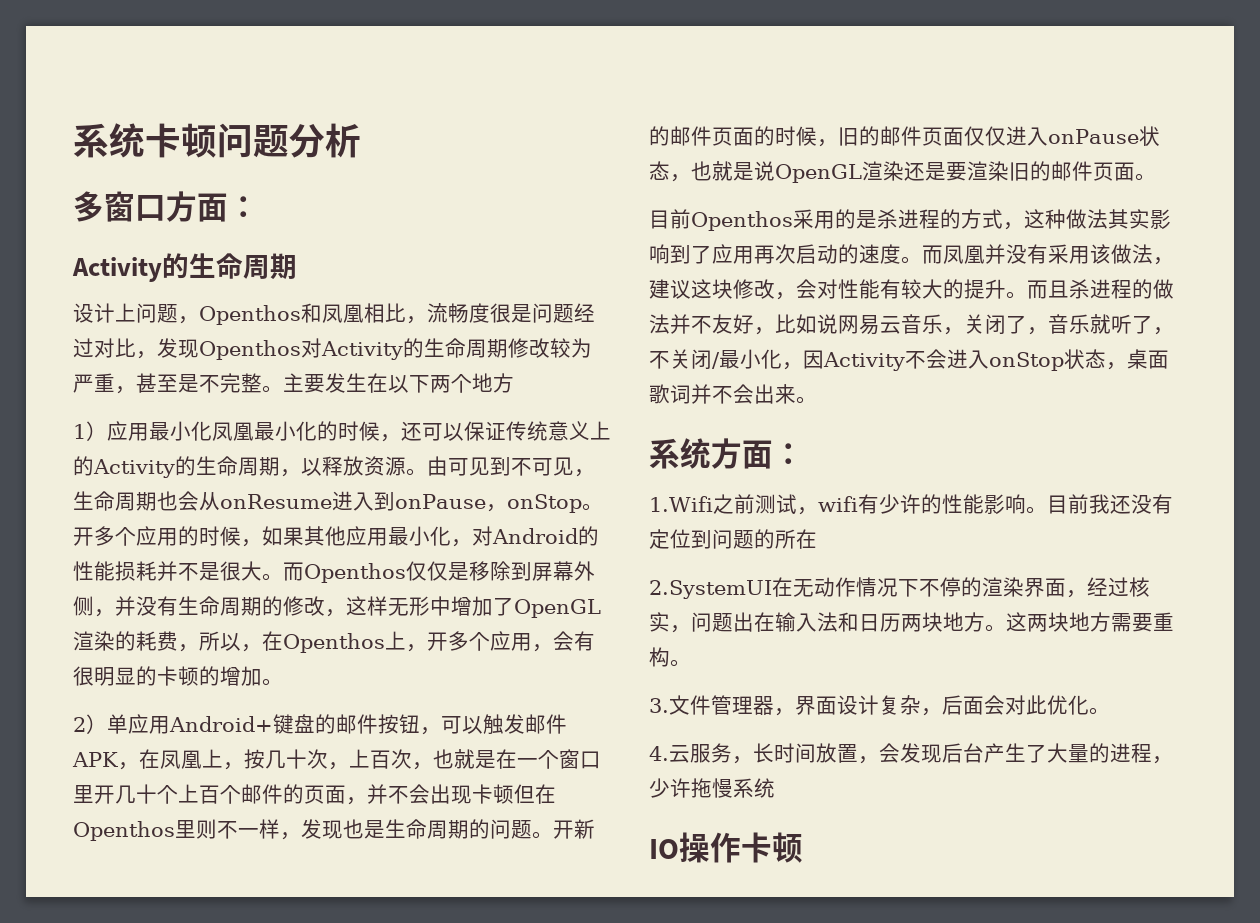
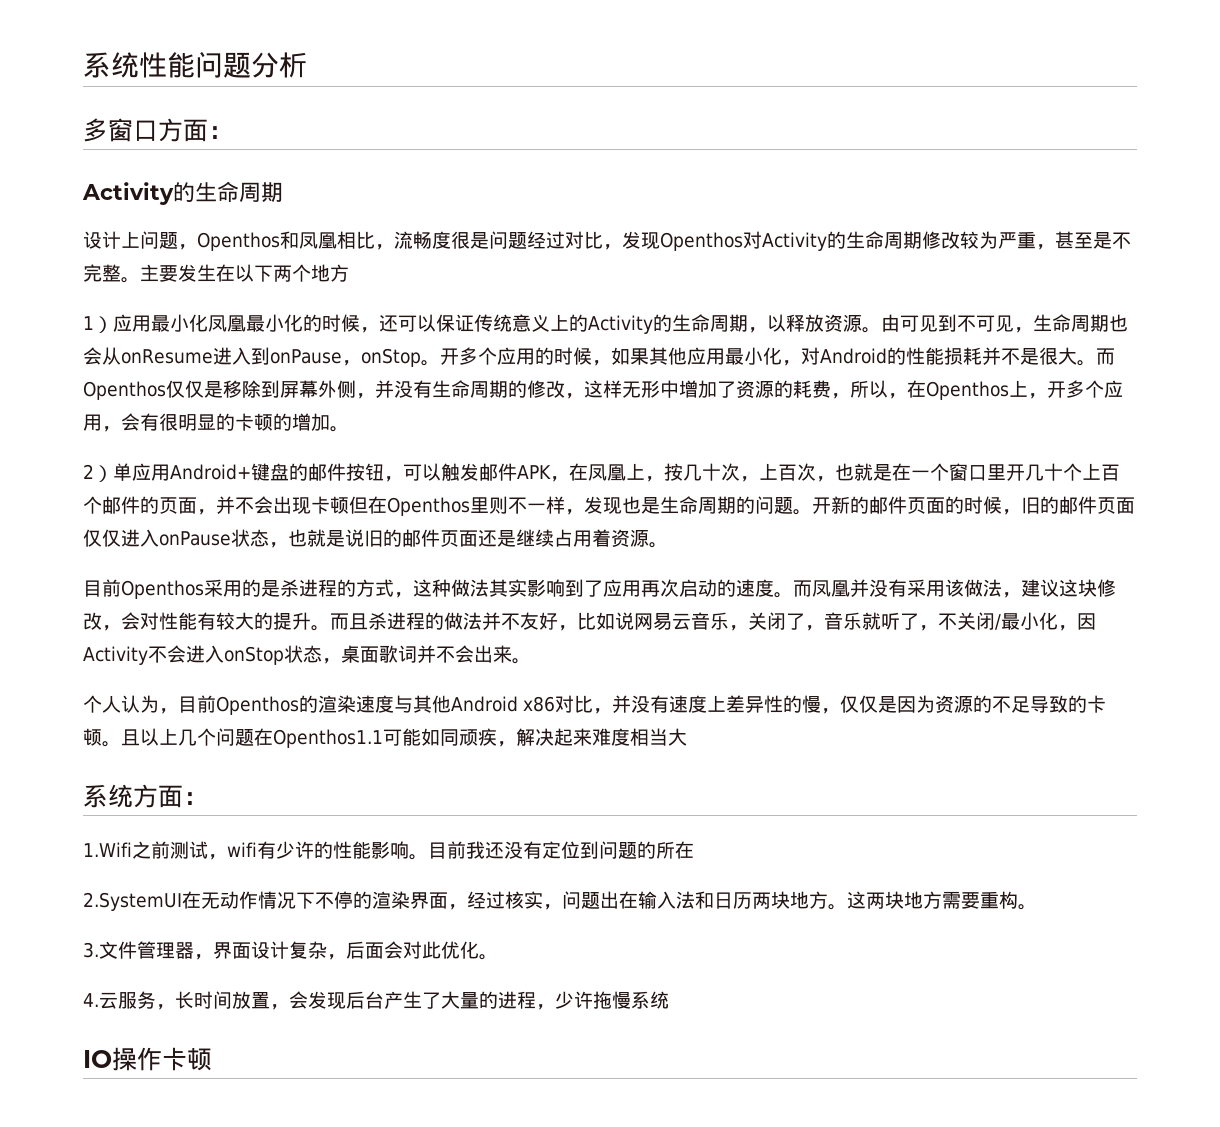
[73,123,217,158] 系统卡顿 -> [83,52,195,78] 系统性能
[514,599,601,618] [73,631,115,651] OpenGL渲染 -> [736,380,774,398] 资源
[775,161,1135,183] OpenGL渲染还是要渲染旧的邮件页面 -> [363,529,649,547] 旧的邮件页面还是继续占用着资源
(817, 400) none -> [83,695,1107,715] [83,728,687,748] // 个人认为，目前Openthos的渲染速度与其他Android x86对比，并没有速度上差异性的慢，仅仅是因为资源的不足导致的卡顿。且以上几个问题在Openthos1.1可能如同顽疾，解决起来难度相当大

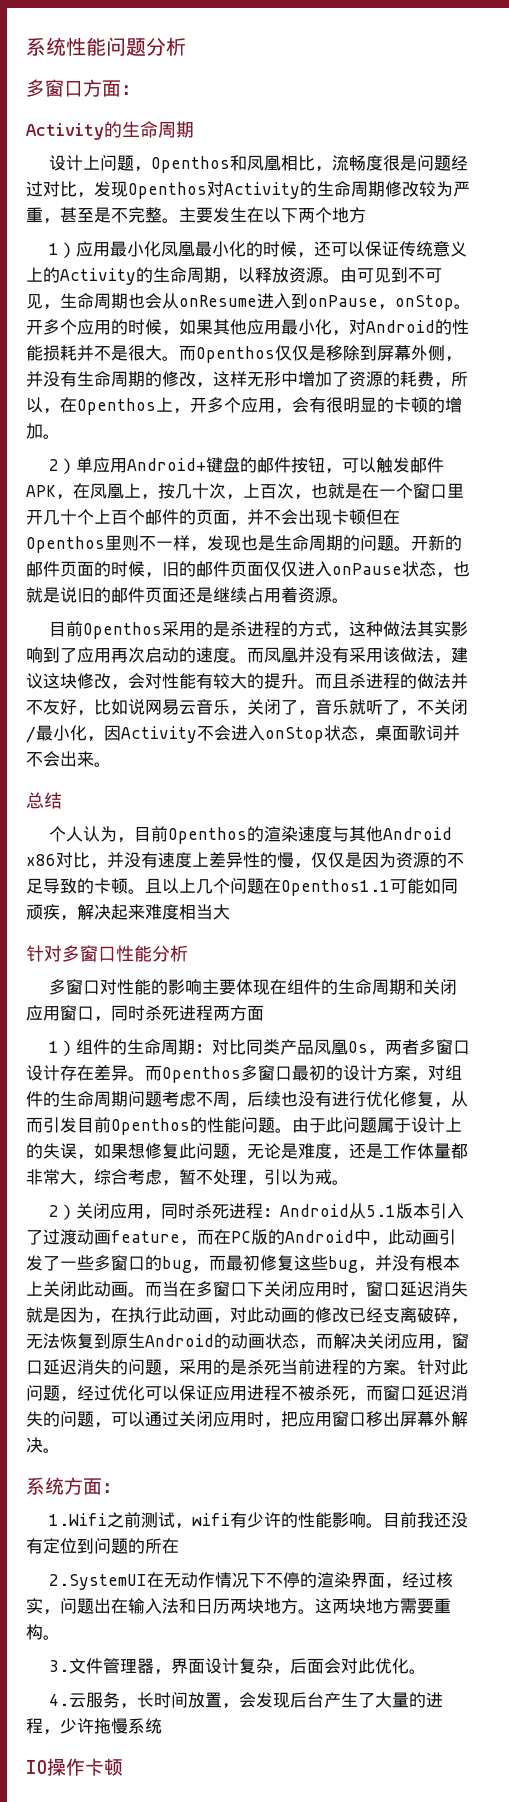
(531, 661) none -> [26,792,62,809] // 总结
(687, 737) none -> [26,945,188,962] [48,979,457,995] [26,1005,264,1022] [48,1039,470,1056] [26,1065,462,1083] [26,1091,468,1108] [26,1117,462,1135] [26,1143,468,1160] [26,1169,349,1186] [48,1203,464,1220] [26,1229,456,1246] [26,1255,460,1273] [26,1281,468,1298] [26,1307,468,1324] [26,1333,469,1350] [26,1359,468,1376] [26,1385,468,1402] [26,1411,468,1428] [26,1437,60,1453] // 针对多窗口性能分析 // 多窗口对性能的影响主要体现在组件的生命周期和关闭应用窗口，同时杀死进程两方面 // 1）组件的生命周期：对比同类产品凤凰Os，两者多窗口设计存在差异。而Openthos多窗口最初的设计方案，对组件的生命周期问题考虑不周，后续也没有进行优化修复，从而引发目前Openthos的性能问题。由于此问题属于设计上的失误，如果想修复此问题，无论是难度，还是工作体量都非常大，综合考虑，暂不处理，引以为戒。 // 2）关闭应用，同时杀死进程：Android从5.1版本引入了过渡动画feature，而在PC版的Android中，此动画引发了一些多窗口的bug，而最初修复这些bug，并没有根本上关闭此动画。而当在多窗口下关闭应用时，窗口延迟消失就是因为，在执行此动画，对此动画的修改已经支离破碎，无法恢复到原生Android的动画状态，而解决关闭应用，窗口延迟消失的问题，采用的是杀死当前进程的方案。针对此问题，经过优化可以保证应用进程不被杀死，而窗口延迟消失的问题，可以通过关闭应用时，把应用窗口移出屏幕外解决。

